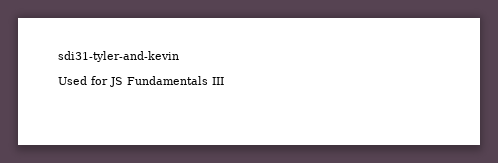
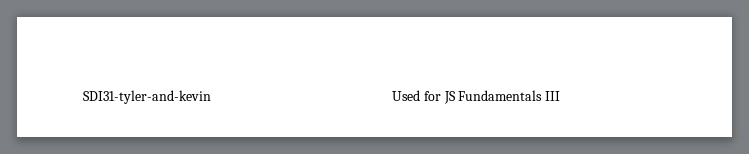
[58,51,179,62] sdi31-tyler-and-kevin -> [83,90,211,104] SDI31-tyler-and-kevin

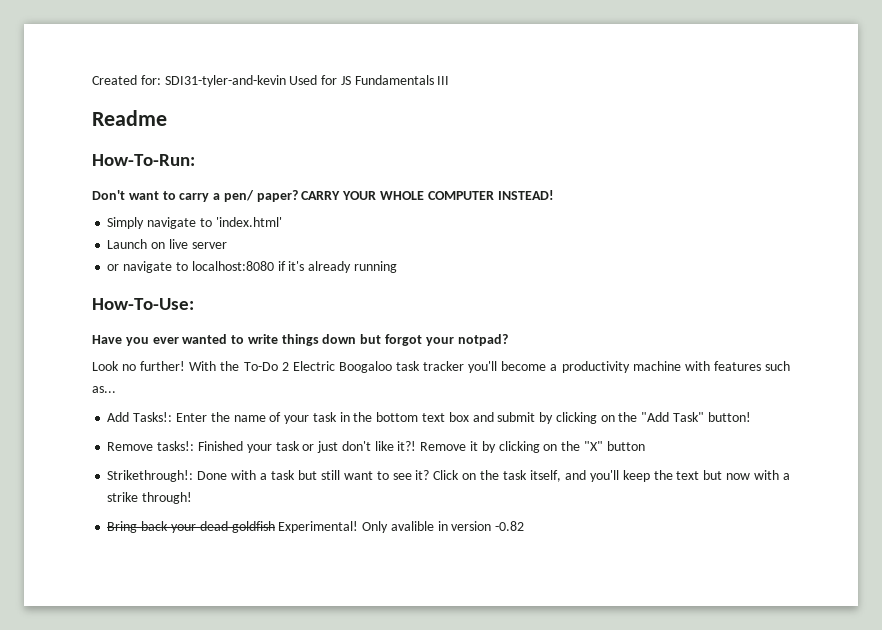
(83, 97) none -> [92,75,161,85] Created for:
(211, 97) // -> (286, 81) none
(561, 96) none -> [92,110,167,126] [92,154,195,166] [92,190,554,202] [107,217,282,229] [107,239,227,249] [107,261,397,273] [92,298,194,310] [92,334,508,346] [92,361,790,373] [92,386,116,393] [107,412,751,424] [107,441,645,453] [107,470,790,482] [107,492,193,504] [107,521,525,533] // Readme // How-To-Run: // Don't want to carry a pen/ paper? CARRY YOUR WHOLE COMPUTER INSTEAD! // Simply navigate to 'index.html' // Launch on live server // or navigate to localhost:8080 if it's already running // How-To-Use: // Have you ever wanted to write things down but forgot your notpad? // Look no further! With the To-Do 2 Electric Boogaloo task tracker you'll become a productivity machine with features such as... // Add Tasks!: Enter the name of your task in the bottom text box and submit by clicking on the "Add Task" button! // Remove tasks!: Finished your task or just don't like it?! Remove it by clicking on the "X" button // Strikethrough!: Done with a task but still want to see it? Click on the task itself, and you'll keep the text but now with a strike through! // Bring back your dead goldfish Experimental! Only avalible in version -0.82

